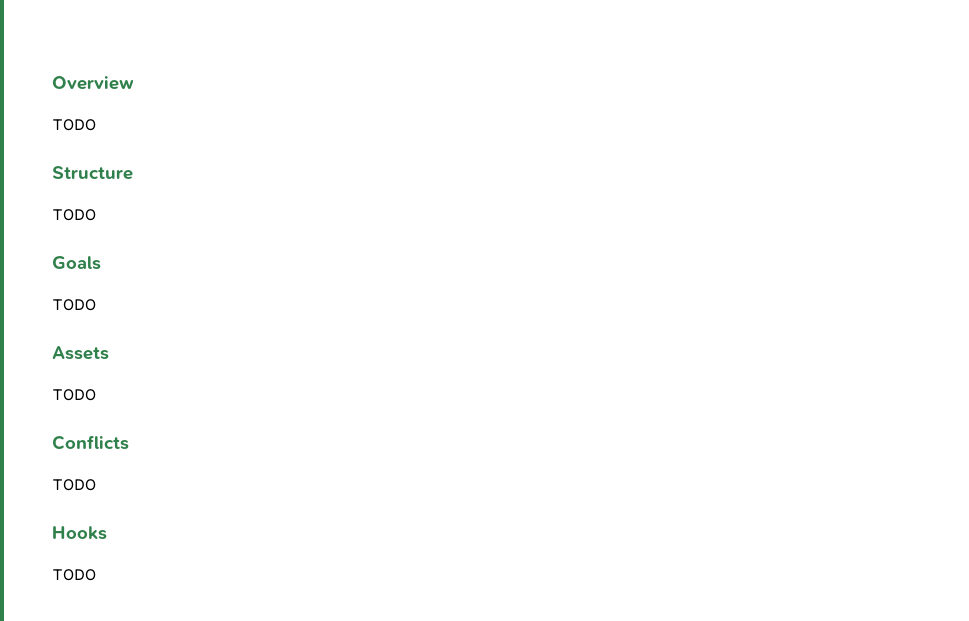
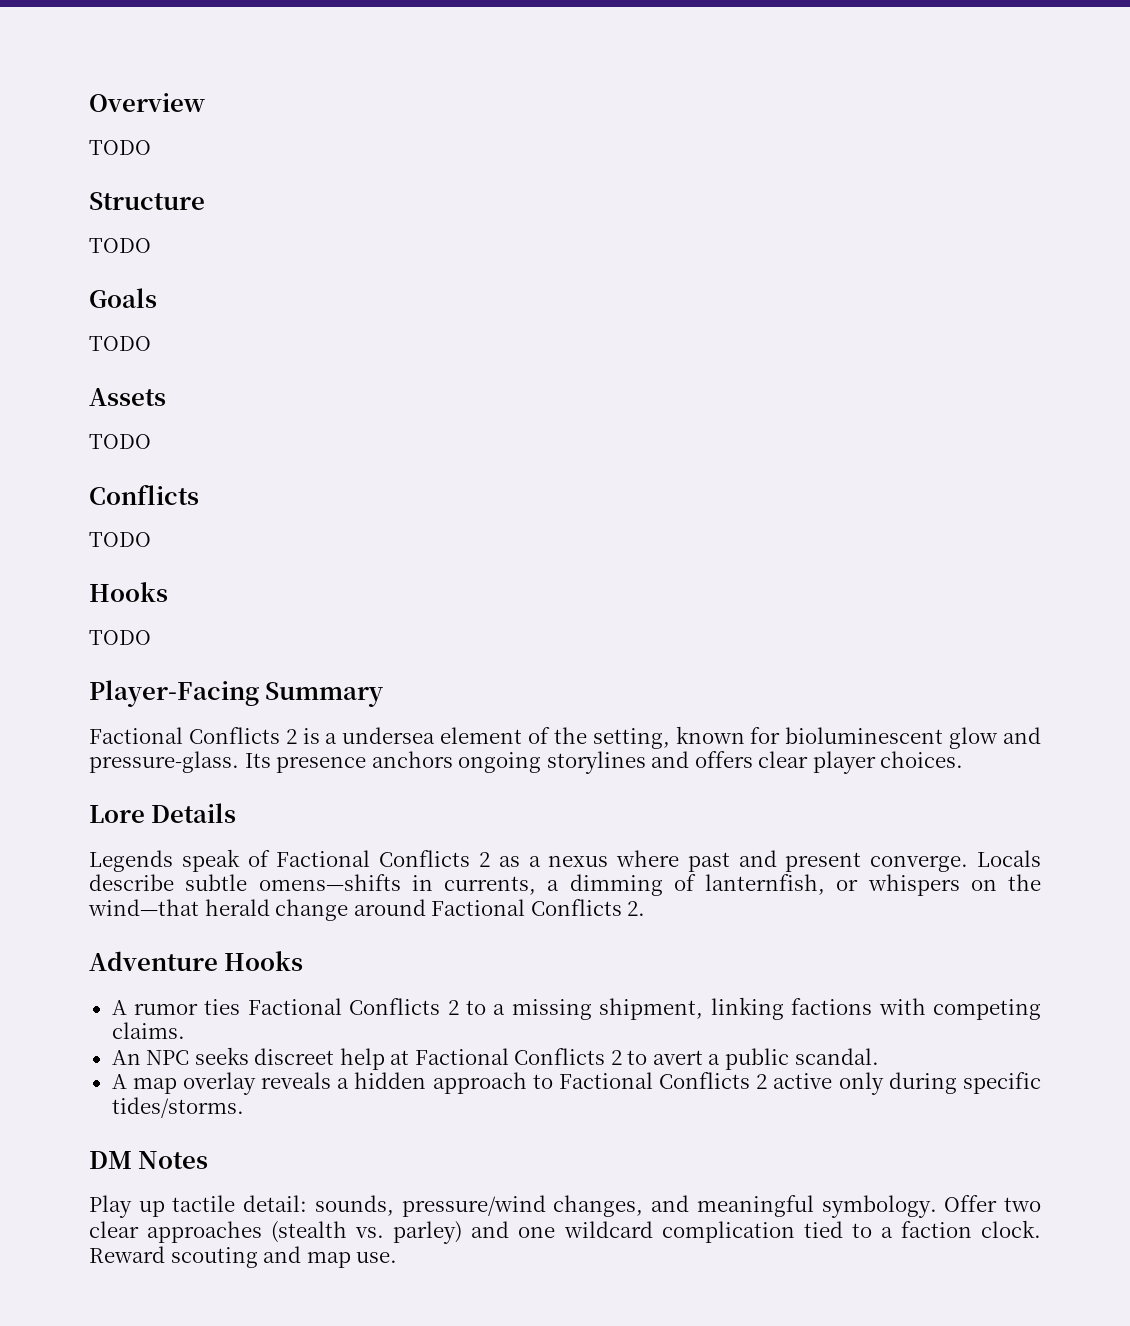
(96, 575) none -> [89,680,384,707] [89,726,1041,749] [89,751,964,774] [89,803,237,823] [89,849,1042,872] [89,874,1041,896] [88,899,646,921] [89,951,304,971] [111,997,1041,1020] [111,1022,185,1039] [111,1047,879,1070] [111,1072,1041,1095] [111,1097,244,1118] [89,1151,209,1169] [89,1195,1041,1218] [89,1220,1042,1244] [89,1246,398,1268] // Player-Facing Summary // Factional Conflicts 2 is a undersea element of the setting, known for bioluminescent glow and pressure-glass. Its presence anchors ongoing storylines and offers clear player choices. // Lore Details // Legends speak of Factional Conflicts 2 as a nexus where past and present converge. Locals describe subtle omens—shifts in currents, a dimming of lanternfish, or whispers on the wind—that herald change around Factional Conflicts 2. // Adventure Hooks // A rumor ties Factional Conflicts 2 to a missing shipment, linking factions with competing claims. // An NPC seeks discreet help at Factional Conflicts 2 to avert a public scandal. // A map overlay reveals a hidden approach to Factional Conflicts 2 active only during specific tides/storms. // DM Notes // Play up tactile detail: sounds, pressure/wind changes, and meaningful symbology. Offer two clear approaches (stealth vs. parley) and one wildcard complication tied to a faction clock. Reward scouting and map use.

